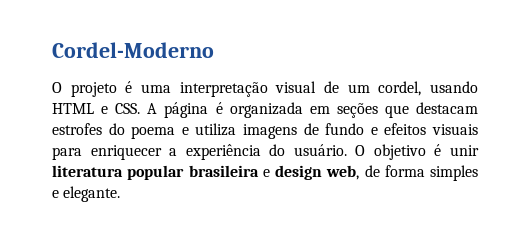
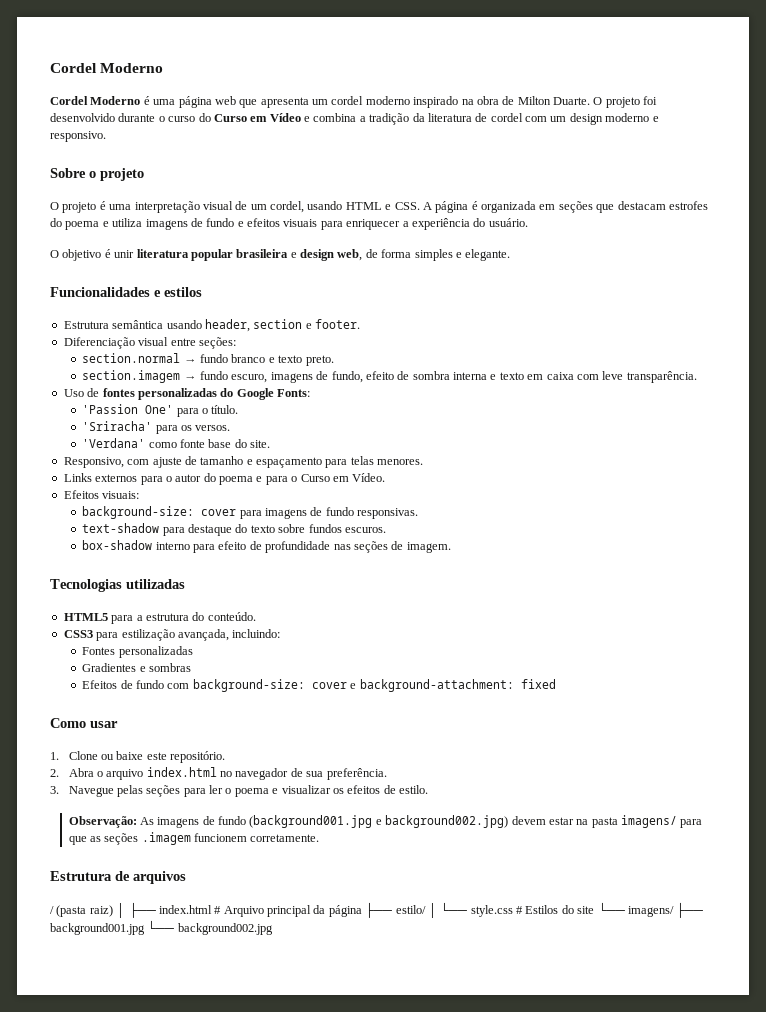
[52,42,214,58] Cordel-Moderno -> [50,63,164,73] [50,96,658,108] [50,113,659,125] [50,131,106,142] [50,168,144,181] Cordel Moderno // Cordel Moderno é uma página web que apresenta um cordel moderno inspirado na obra de Milton Duarte. O projeto foi desenvolvido durante o curso do Curso em Vídeo e combina a tradição da literatura de cordel com um design moderno e responsivo. // Sobre o projeto
(347, 150) none -> (528, 222) //
(121, 194) none -> [50,287,202,297] [63,319,360,332] [63,337,236,349] [82,353,334,366] [82,370,697,383] [63,388,310,400] [82,404,239,417] [82,421,231,434] [82,438,271,448] [63,456,424,468] [63,473,386,485] [63,490,140,499] [82,506,419,519] [82,523,386,536] [82,540,451,553] [50,579,185,592] [63,612,256,624] [63,629,281,641] [82,646,193,658] [82,663,192,672] [82,679,556,692] [50,718,118,728] [50,751,226,763] [50,767,387,780] [50,785,429,797] [68,815,703,828] [68,832,320,845] [50,871,186,884] [50,902,704,918] [50,920,273,935] // Funcionalidades e estilos // Estrutura semântica usando header, section e footer. // Diferenciação visual entre seções: // section.normal → fundo branco e texto preto. // section.imagem → fundo escuro, imagens de fundo, efeito de sombra interna e texto em caixa com leve transparência. // Uso de fontes personalizadas do Google Fonts: // 'Passion One' para o título. // 'Sriracha' para os versos. // 'Verdana' como fonte base do site. // Responsivo, com ajuste de tamanho e espaçamento para telas menores. // Links externos para o autor do poema e para o Curso em Vídeo. // Efeitos visuais: // background-size: cover para imagens de fundo responsivas. // text-shadow para destaque do texto sobre fundos escuros. // box-shadow interno para efeito de profundidade nas seções de imagem. // Tecnologias utilizadas // HTML5 para a estrutura do conteúdo. // CSS3 para estilização avançada, incluindo: // Fontes personalizadas // Gradientes e sombras // Efeitos de fundo com background-size: cover e background-attachment: fixed // Como usar // 1. Clone ou baixe este repositório. // 2. Abra o arquivo index.html no navegador de sua preferência. // 3. Navegue pelas seções para ler o poema e visualizar os efeitos de estilo. // Observação: As imagens de fundo (background001.jpg e background002.jpg) devem estar na pasta imagens/ para que as seções .imagem funcionem corretamente. // Estrutura de arquivos // / (pasta raiz) │ ├── index.html # Arquivo principal da página ├── estilo/ │ └── style.css # Estilos do site └── imagens/ ├── background001.jpg └── background002.jpg

